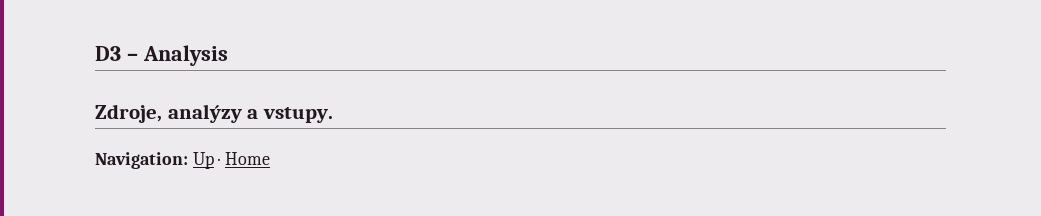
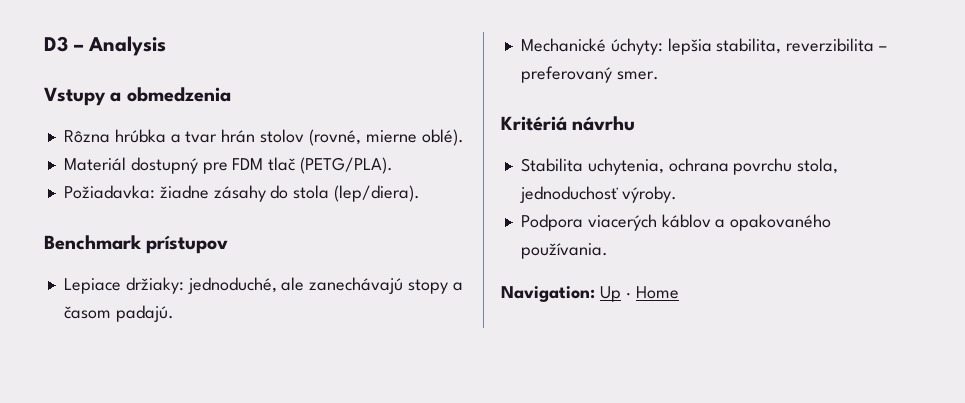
[95,104,333,123] Zdroje, analýzy a vstupy. -> [44,87,231,106] [63,129,464,146] [63,157,394,174] [63,185,421,202] [44,235,229,254] [63,277,463,294] [63,305,174,322] [520,38,888,55] [520,66,659,83] [501,116,636,131] [520,158,839,175] [519,186,677,203] [520,214,832,231] [520,243,608,259] Vstupy a obmedzenia // Rôzna hrúbka a tvar hrán stolov (rovné, mierne oblé). // Materiál dostupný pre FDM tlač (PETG/PLA). // Požiadavka: žiadne zásahy do stola (lep/diera). // Benchmark prístupov // Lepiace držiaky: jednoduché, ale zanechávajú stopy a časom padajú. // Mechanické úchyty: lepšia stabilita, reverzibilita – preferovaný smer. // Kritériá návrhu // Stabilita uchytenia, ochrana povrchu stola, jednoduchosť výroby. // Podpora viacerých káblov a opakovaného používania.

